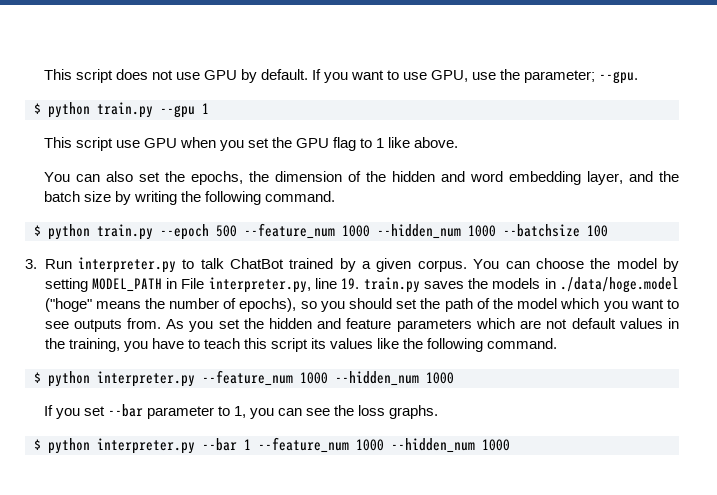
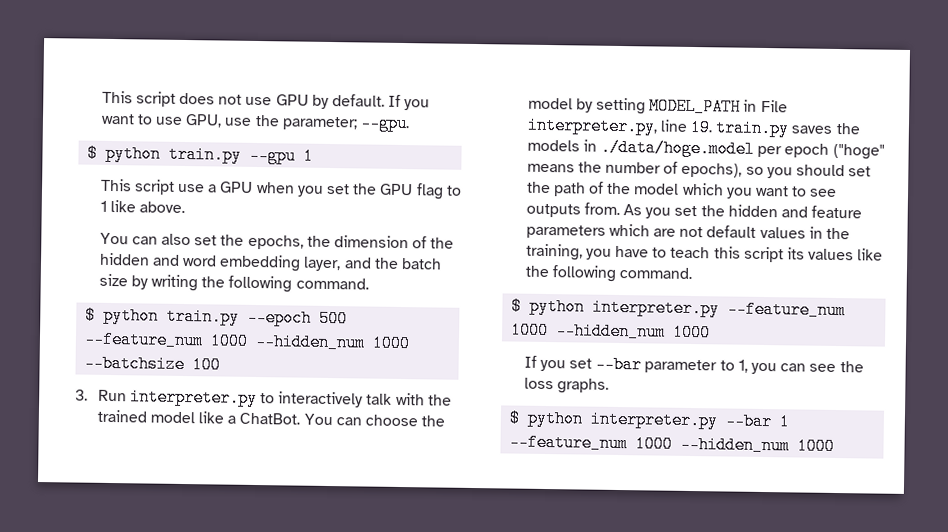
(140, 144) none -> [207,184,218,193] a
[200,258,467,272] talk ChatBot trained by a given corpus. -> [278,391,452,408] [96,409,301,425] interactively talk with the trained model like a ChatBot.
(679, 285) none -> [757,143,830,158] per epoch

